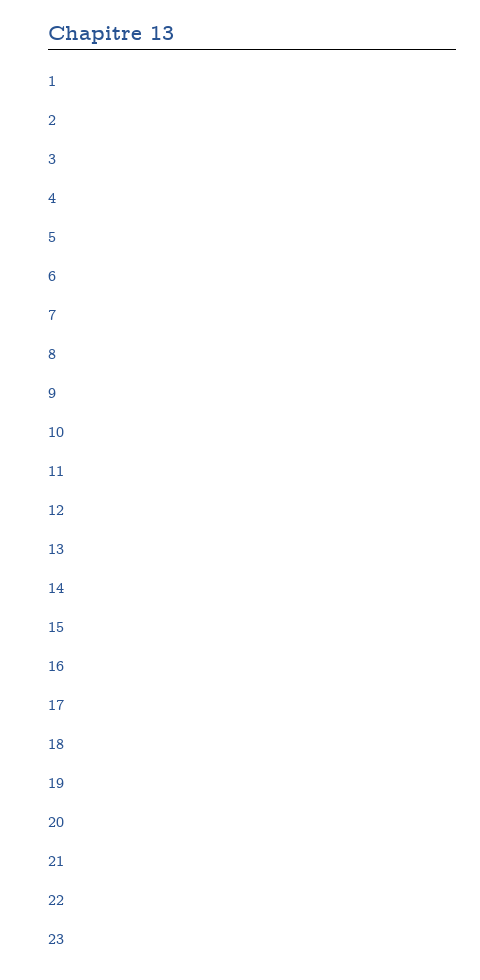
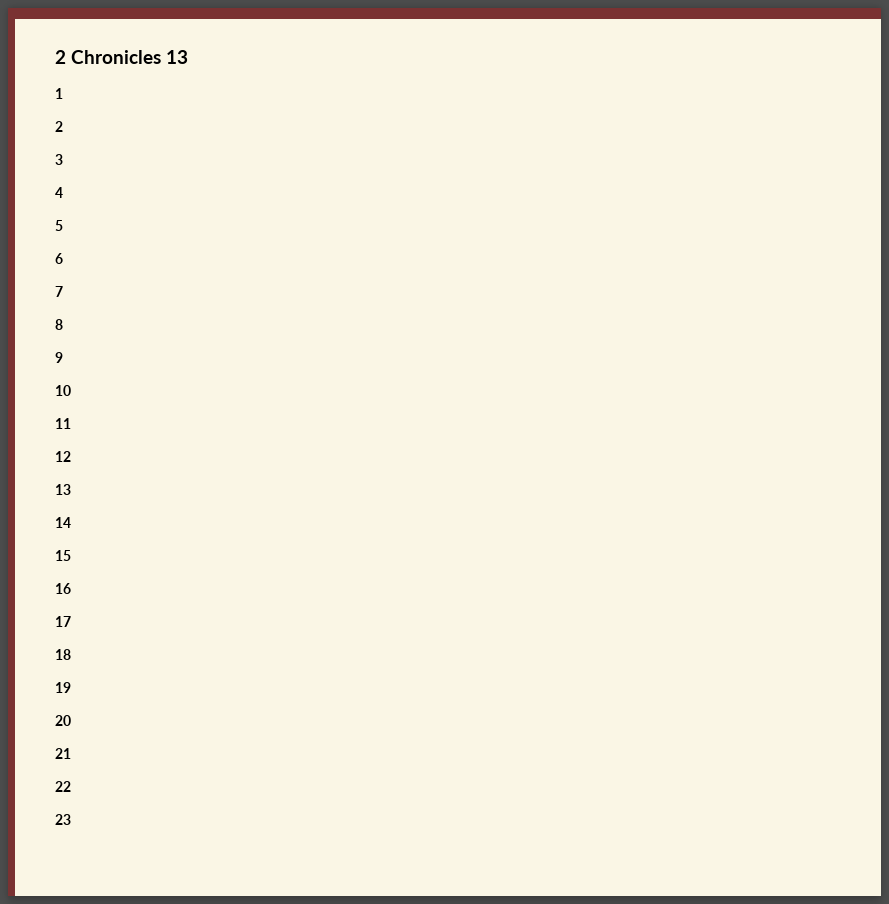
[48,26,142,44] Chapitre -> [55,50,162,64] 2 Chronicles

